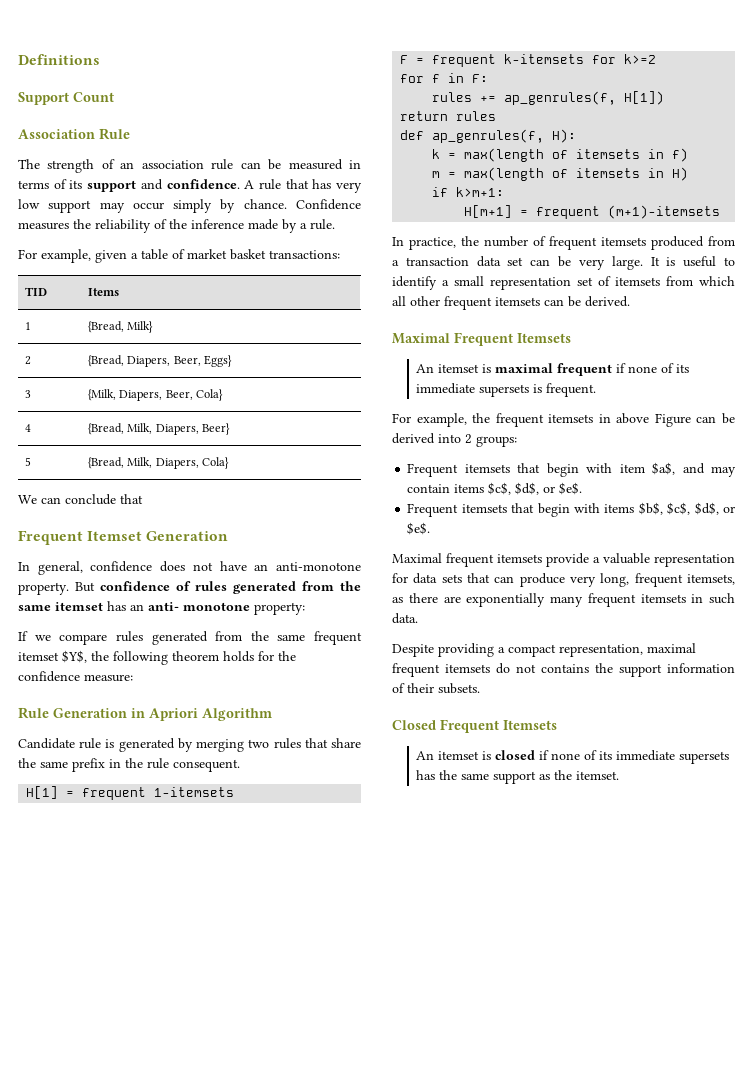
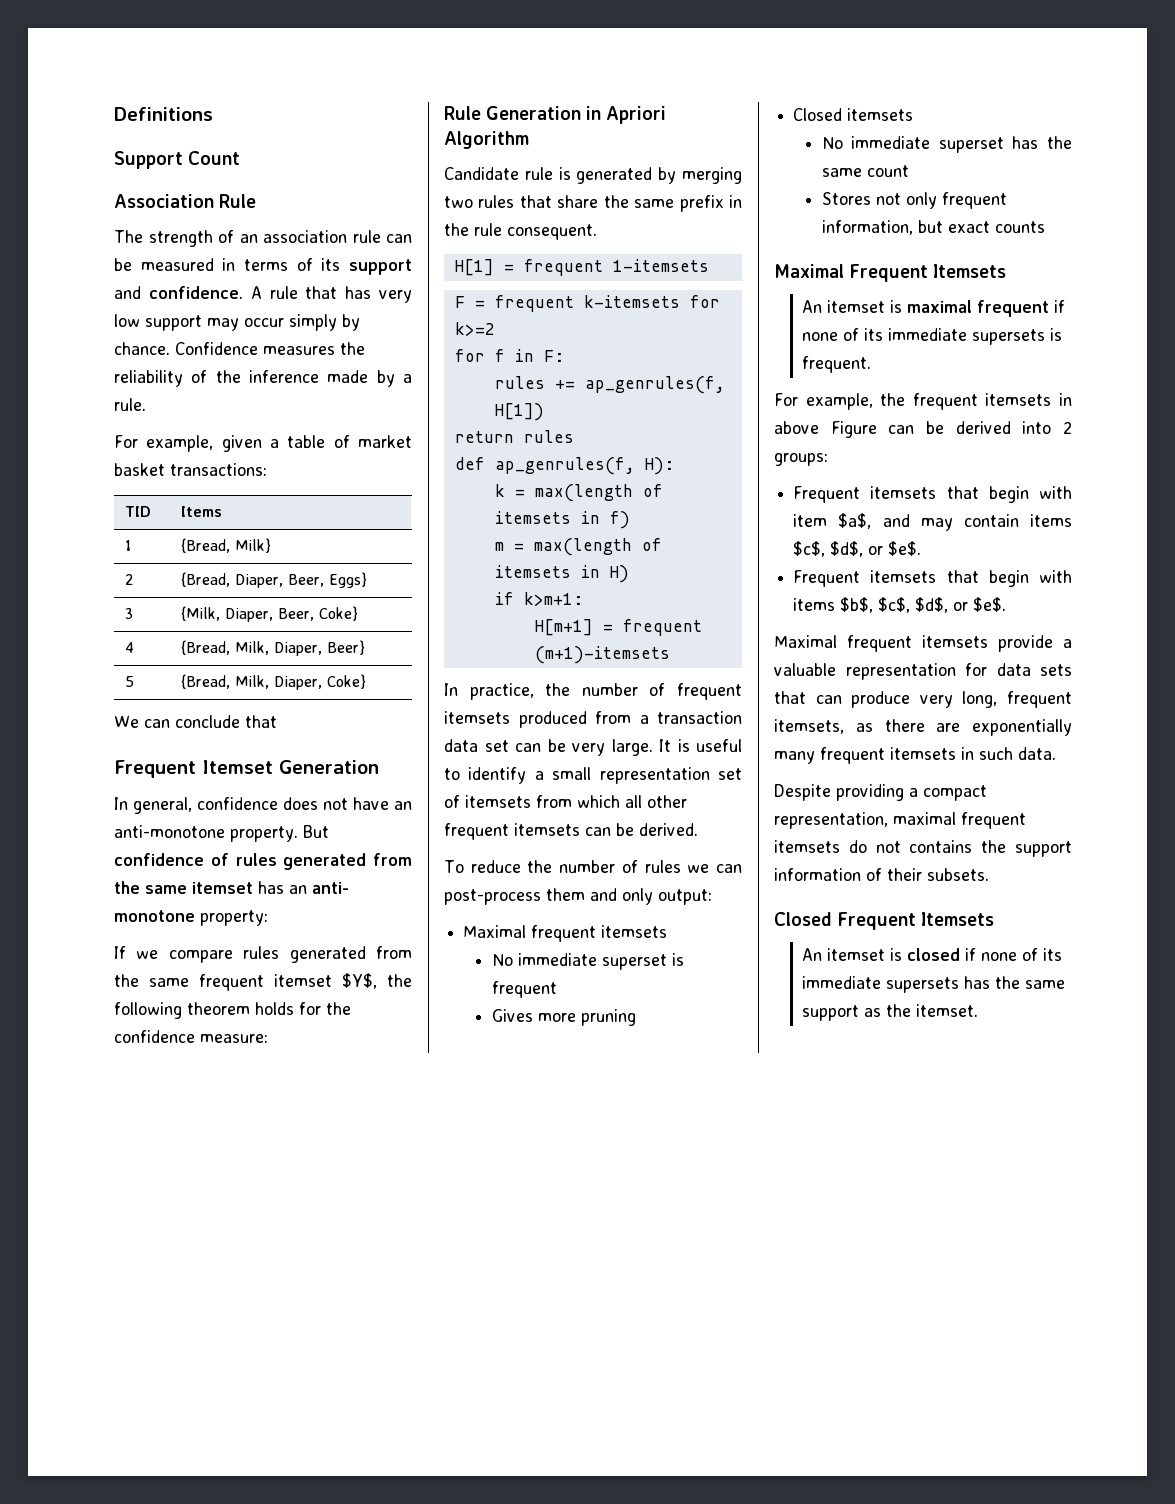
[127,356,171,367] Diapers, -> [235,574,284,588] Diaper,
[119,389,223,401] Diapers, Beer, Cola} -> [225,606,359,622] Diaper, Beer, Coke}
[155,424,199,435] Diapers, -> [274,642,323,656] Diaper,
[155,457,229,469] Diapers, Cola} -> [274,674,367,690] Diaper, Coke}
(630, 301) none -> [444,860,742,873] [444,888,712,905] [463,925,668,942] [491,953,684,970] [491,981,557,998] [491,1009,636,1026] [793,108,914,121] [821,136,1072,153] [821,165,909,177] [821,192,1007,209] [821,220,1045,235] // To reduce the number of rules we can post-process them and only output: // Maximal frequent itemsets // No immediate superset is frequent // Gives more pruning // Closed itemsets // No immediate superset has the same count // Stores not only frequent information, but exact counts

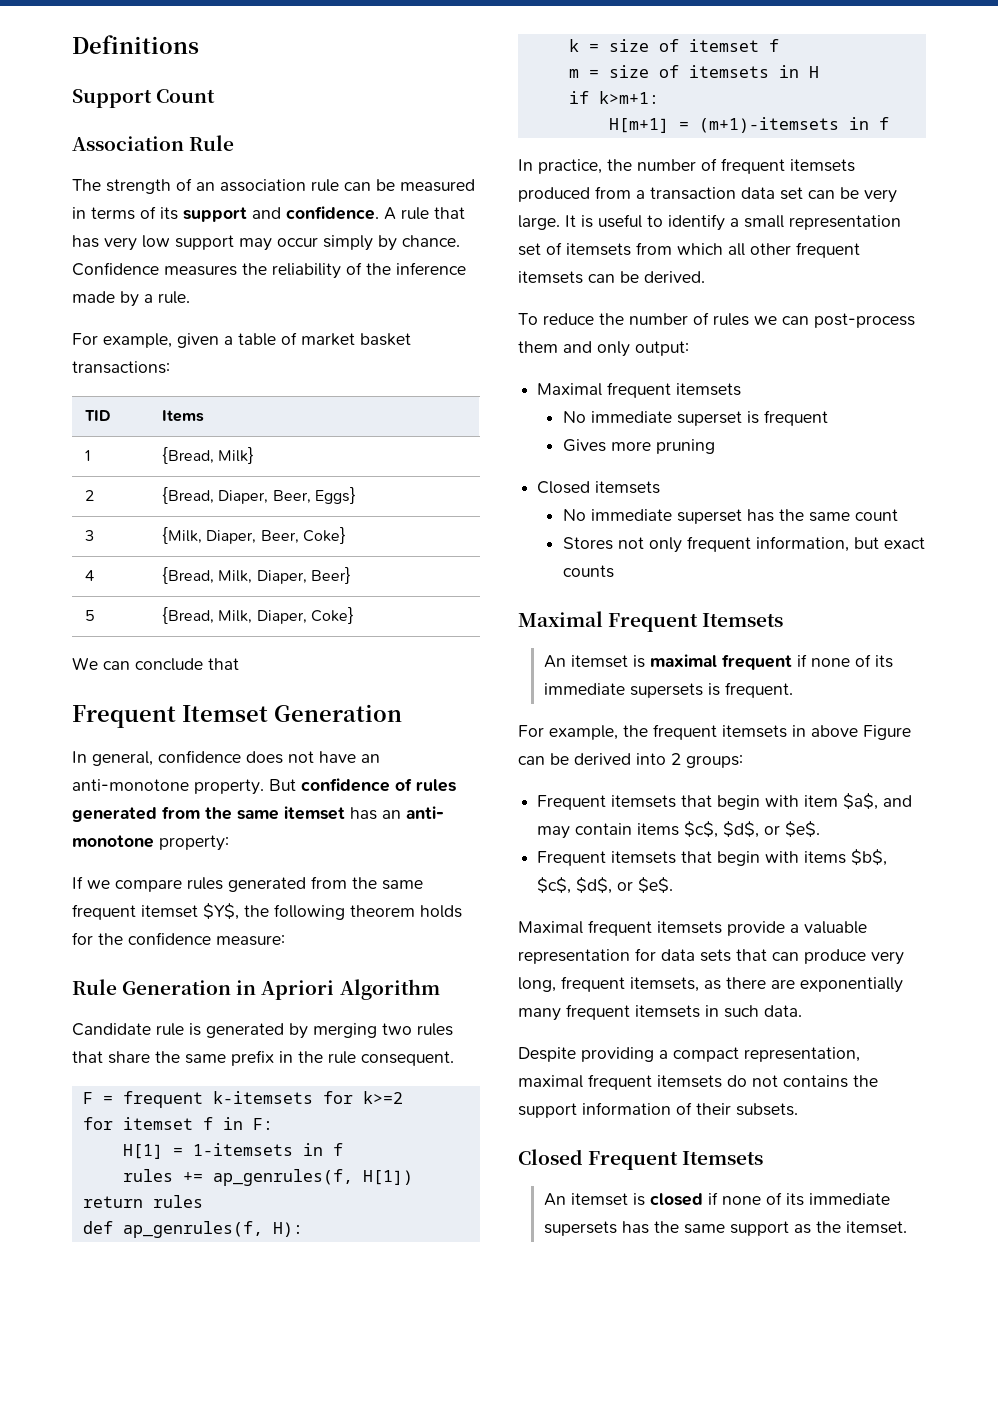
[454,259,709,276] // H[1] = frequent 1-itemsets -> (454, 1058) none
(485, 355) none -> [122,1117,193,1130] itemset
(564, 356) none -> [122,1143,343,1159] // H[1] = 1-itemsets in f
[534,484,663,502] [494,511,630,529] [494,538,662,556] [494,565,629,583] max(length of itemsets in f) // m = max(length of itemsets in H) -> [608,39,779,52] [568,65,819,78] size of itemset f // m = size of itemsets in H
[622,619,702,636] frequent -> (689, 125) none
(670, 655) none -> [848,117,889,130] in f

